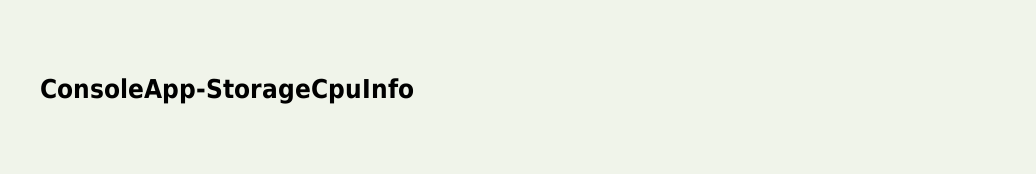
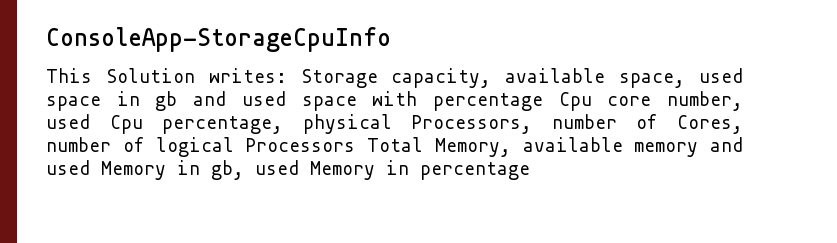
(414, 91) none -> [46,68,743,88] [46,91,744,111] [46,114,743,134] [46,137,743,157] [46,160,530,180] // This Solution writes: Storage capacity, available space, used space in gb and used space with percentage Cpu core number, used Cpu percentage, physical Processors, number of Cores, number of logical Processors Total Memory, available memory and used Memory in gb, used Memory in percentage

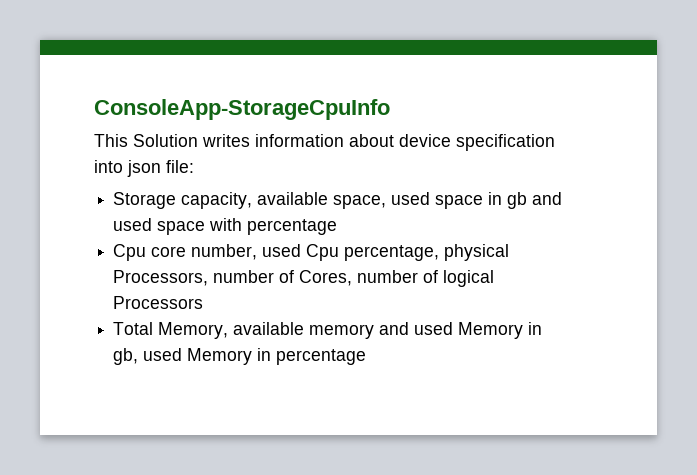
[208,68,287,83] writes: -> [202,134,555,151] [94,160,194,177] writes information about device specification into json file: //
(543, 102) none -> (338, 227) //
(356, 145) none -> (204, 302) //

